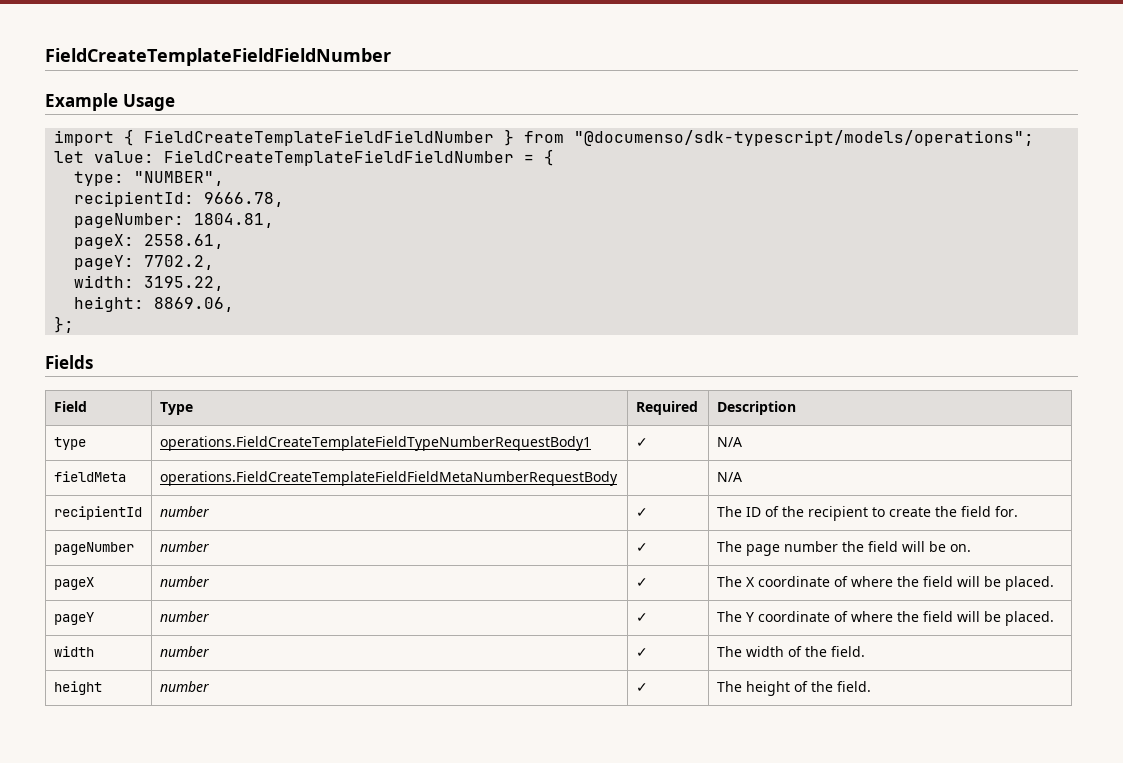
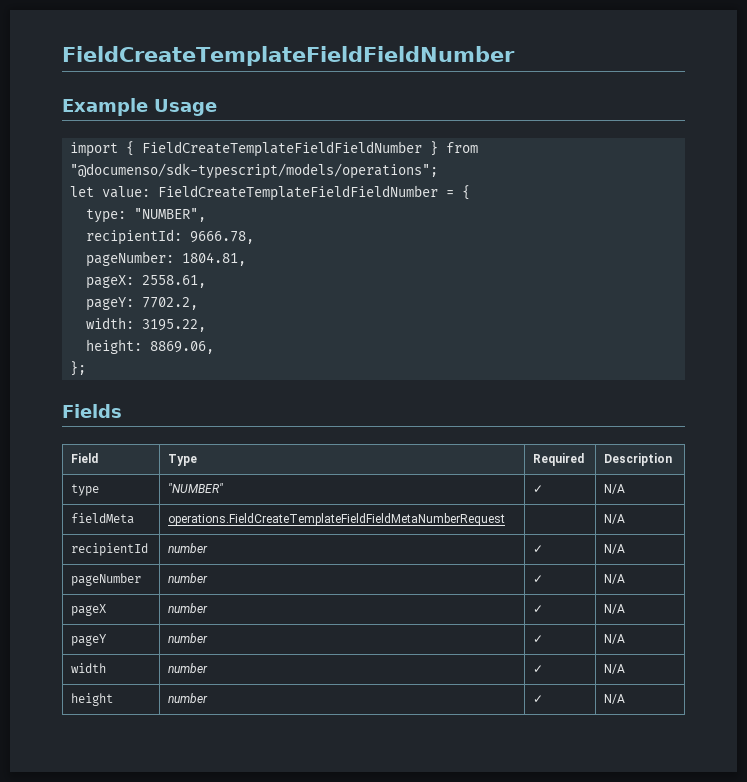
[159,436,591,451] operations.FieldCreateTemplateFieldTypeNumberRequestBody1 -> [167,483,223,493] "NUMBER"
[159,471,618,486] operations.FieldCreateTemplateFieldFieldMetaNumberRequestBody -> [167,513,505,526] operations.FieldCreateTemplateFieldFieldMetaNumberRequest
[716,506,1018,521] [53,542,134,555] [159,541,209,552] [635,543,648,552] [716,541,971,556] [53,577,94,590] [159,576,209,587] [635,578,648,587] [716,576,1054,591] [53,612,94,625] [159,611,209,622] [635,613,648,622] [716,611,1054,626] [53,646,94,657] [159,646,209,657] [635,648,648,657] [716,646,865,657] [53,681,102,695] [159,681,209,692] [635,683,648,692] [716,681,871,696] The ID of the recipient to create the field for. // pageNumber | number | ✓ | The page number the field will be on. // pageX | number | ✓ | The X coordinate of where the field will be placed. // pageY | number | ✓ | The Y coordinate of where the field will be placed. // width | number | ✓ | The width of the field. // height | number | ✓ | The height of the field. -> [603,544,625,554] [70,573,141,586] [167,573,208,583] [532,575,543,583] [603,574,625,584] [70,604,106,616] [167,603,208,613] [532,605,543,613] [603,604,625,614] [70,634,107,646] [167,633,208,643] [532,635,543,643] [603,634,625,644] [70,663,106,673] [167,663,208,673] [532,665,543,673] [603,664,625,674] [70,693,113,706] [167,693,208,703] [532,695,543,703] [603,694,625,704] N/A // pageNumber | number | ✓ | N/A // pageX | number | ✓ | N/A // pageY | number | ✓ | N/A // width | number | ✓ | N/A // height | number | ✓ | N/A

